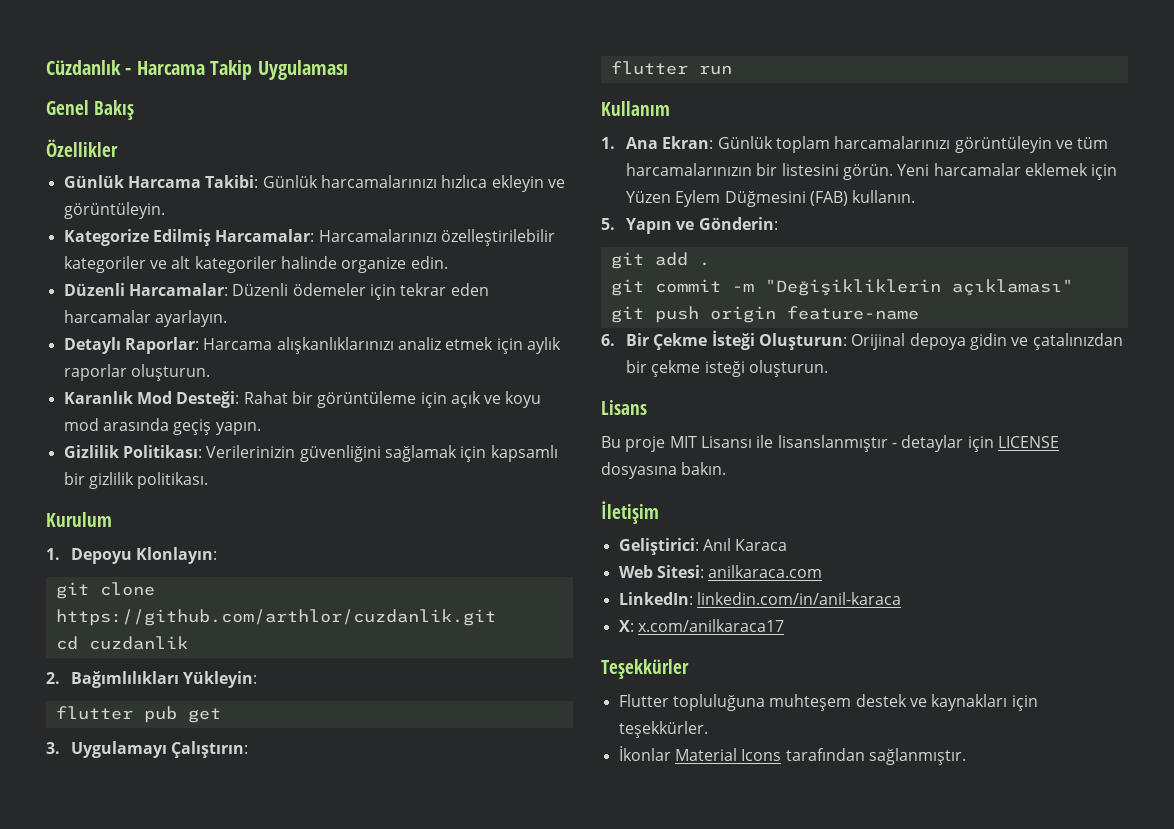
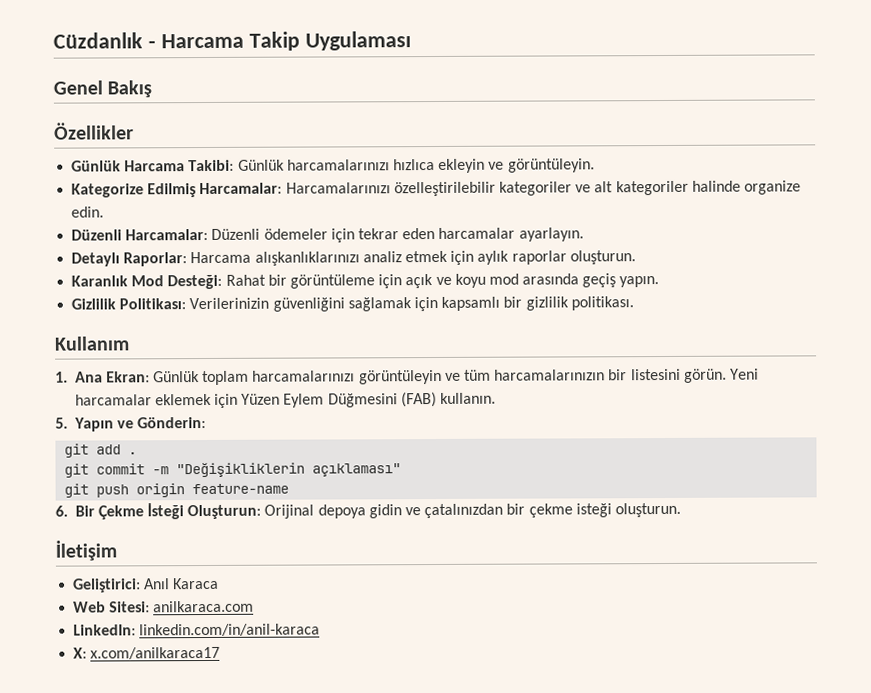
[46,512,112,527] [46,547,218,564] [55,582,155,599] [55,609,496,626] [55,636,188,650] [46,671,258,688] [55,706,221,723] [46,741,249,758] [610,61,732,75] // Kurulum // 1. Depoyu Klonlayın: // git clone https://github.com/arthlor/cuzdanlik.git // cd cuzdanlik // 2. Bağımlılıkları Yükleyin: // flutter pub get // 3. Uygulamayı Çalıştırın: // flutter run -> (634, 303) none
[601,400,647,415] [601,435,1059,452] [601,462,727,479] // Lisans // Bu proje MIT Lisansı ile lisanslanmıştır - detaylar için LICENSE dosyasına bakın. -> (681, 510) none
[601,659,689,679] [618,694,1038,711] [618,721,708,738] [618,746,966,765] // Teşekkürler // Flutter topluluğuna muhteşem destek ve kaynakları için teşekkürler. // İkonlar Material Icons tarafından sağlanmıştır. -> (221, 653) none

